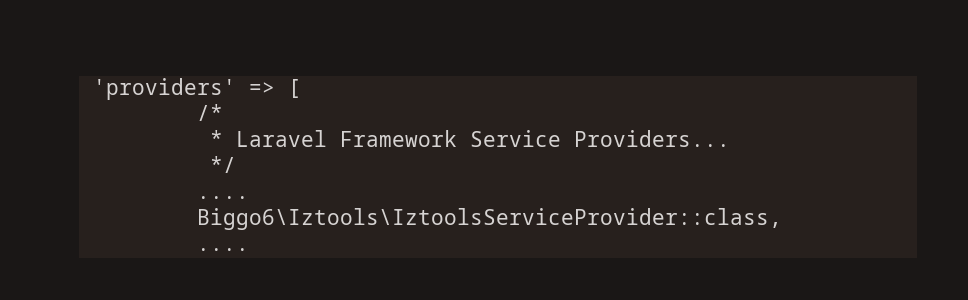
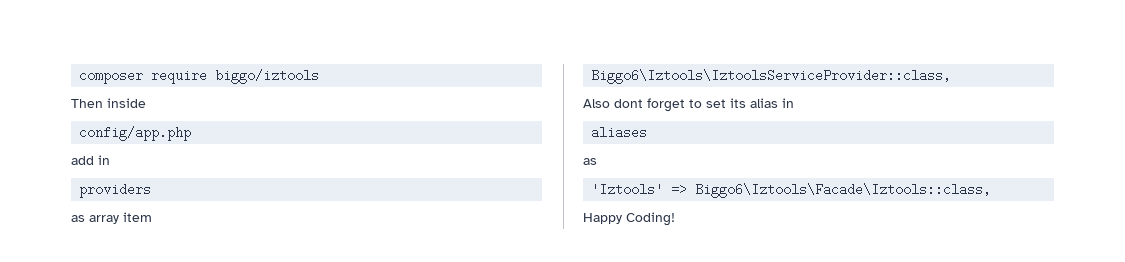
[92,78,301,100] [196,104,223,121] [209,130,730,147] [209,156,236,173] [196,196,249,199] [196,208,782,230] [196,248,249,251] 'providers' => [ // /* // * Laravel Framework Service Providers... // */ // .... // Biggo6\Iztools\IztoolsServiceProvider::class, // .... -> [79,69,320,84] [71,98,146,108] [79,126,192,141] [71,155,110,165] [79,183,152,198] [71,212,152,224] [591,69,952,84] [583,98,794,112] [591,126,648,139] [583,158,597,165] [591,183,992,198] [583,212,675,226] composer require biggo/iztools // Then inside // config/app.php // add in // providers // as array item // Biggo6\Iztools\IztoolsServiceProvider::class, // Also dont forget to set its alias in // aliases // as // 'Iztools' => Biggo6\Iztools\Facade\Iztools::class, // Happy Coding!

